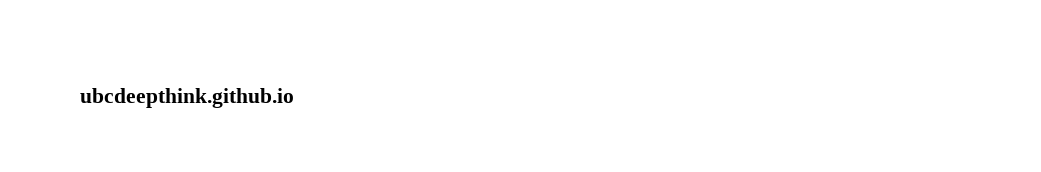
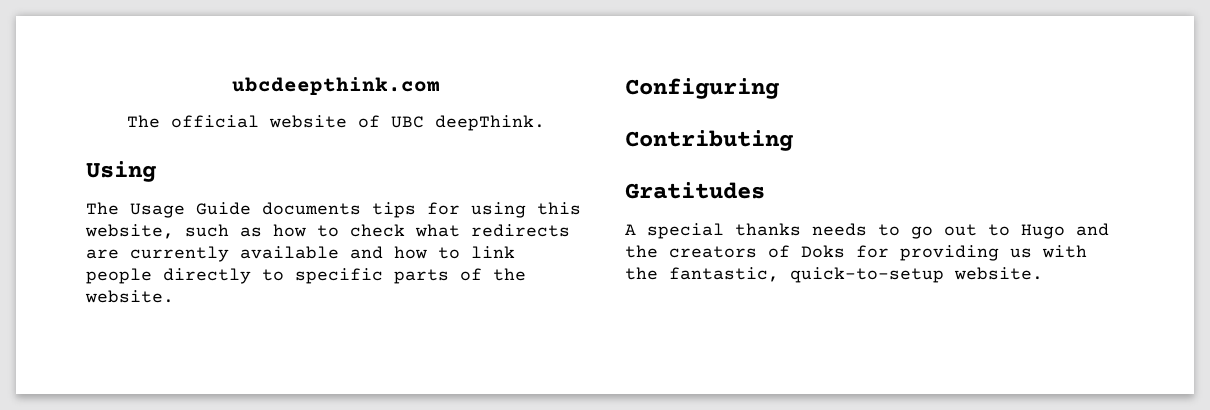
[80,88,294,108] ubcdeepthink.github.io -> [231,77,440,95] [126,115,545,131] [86,161,156,182] [86,202,581,218] [85,224,570,239] [86,246,515,262] [86,268,526,284] [85,290,174,303] [625,78,779,99] [625,130,793,151] [625,182,765,199] [625,223,1109,239] [625,245,1087,261] [625,267,1043,283] ubcdeepthink.com // The official website of UBC deepThink. // Using // The Usage Guide documents tips for using this website, such as how to check what redirects are currently available and how to link people directly to specific parts of the website. // Configuring // Contributing // Gratitudes // A special thanks needs to go out to Hugo and the creators of Doks for providing us with the fantastic, quick-to-setup website.

